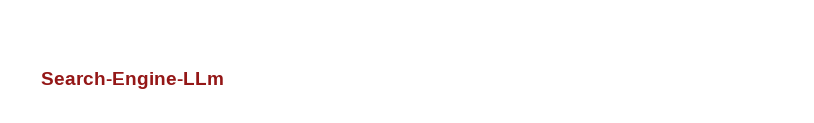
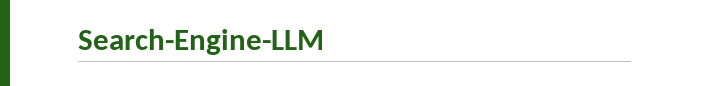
[41,72,224,89] Search-Engine-LLm -> [78,29,324,55] Search-Engine-LLM

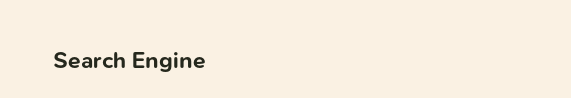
[78,29,324,55] Search-Engine-LLM -> [53,52,207,72] Search Engine

